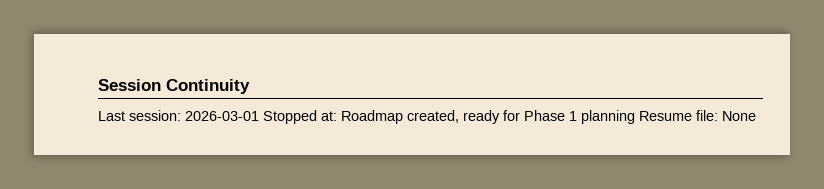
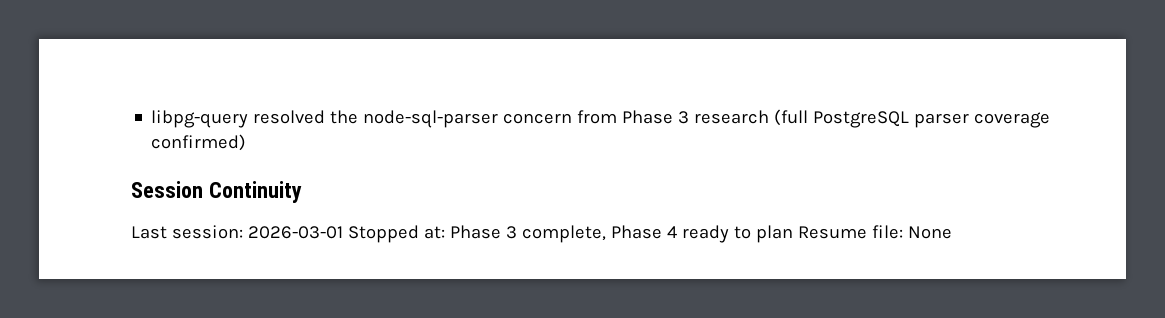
(98, 85) none -> [151,109,1051,128] [151,134,247,151] libpg-query resolved the node-sql-parser concern from Phase 3 research (full PostgreSQL parser coverage confirmed) //
[341,110,635,124] Roadmap created, ready for Phase 1 planning -> [449,225,793,243] Phase 3 complete, Phase 4 ready to plan

